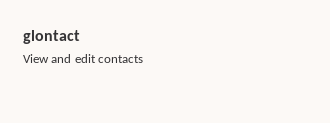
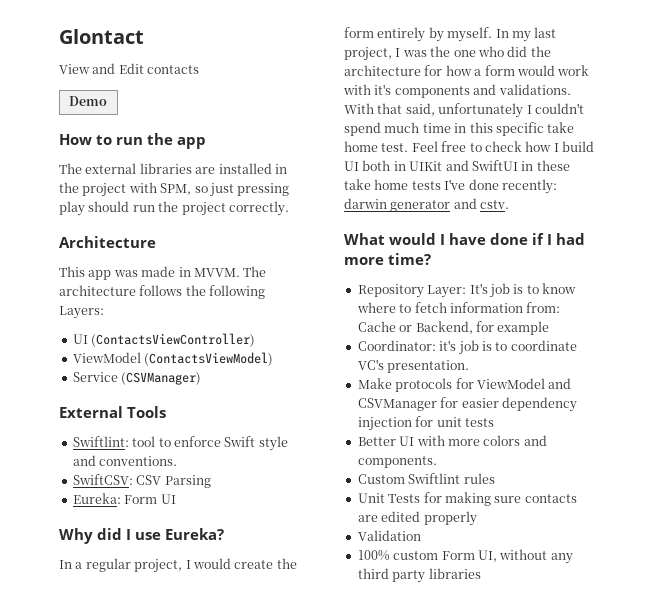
[23,30,80,44] glontact -> [59,29,144,44] Glontact
[74,54,144,63] edit contacts -> [118,63,200,74] [68,96,107,106] [59,133,207,149] [59,163,287,174] [59,182,290,197] [59,201,289,216] [59,236,156,248] [59,266,267,280] [59,285,266,299] [59,306,104,319] [72,333,256,347] [72,352,274,366] [72,372,202,385] [59,406,167,418] [72,436,288,451] [72,455,178,466] [72,474,211,488] [72,493,176,504] [59,528,225,544] [59,558,297,573] [344,27,557,42] [344,46,551,61] [344,65,590,76] [343,84,571,98] [344,103,584,118] [344,122,575,136] [344,141,594,152] [344,160,570,171] [344,179,557,194] [344,198,510,212] [344,233,586,245] [344,253,432,265] [357,283,576,298] [356,302,561,313] [357,321,550,335] [357,340,577,355] [357,359,470,373] [357,378,572,392] [357,397,577,412] [357,416,494,431] [357,435,547,446] [357,456,437,468] [357,473,495,484] [357,492,577,506] [357,511,477,526] [357,530,421,541] [357,549,573,564] [357,568,481,583] Edit contacts // Demo // How to run the app // The external libraries are installed in the project with SPM, so just pressing play should run the project correctly. // Architecture // This app was made in MVVM. The architecture follows the following Layers: // UI (ContactsViewController) // ViewModel (ContactsViewModel) // Service (CSVManager) // External Tools // Swiftlint: tool to enforce Swift style and conventions. // SwiftCSV: CSV Parsing // Eureka: Form UI // Why did I use Eureka? // In a regular project, I would create the form entirely by myself. In my last project, I was the one who did the architecture for how a form would work with it's components and validations. With that said, unfortunately I couldn't spend much time in this specific take home test. Feel free to check how I build UI both in UIKit and SwiftUI in these take home tests I've done recently: darwin generator and cstv. // What would I have done if I had more time? // Repository Layer: It's job is to know where to fetch information from: Cache or Backend, for example // Coordinator: it's job is to coordinate VC's presentation. // Make protocols for ViewModel and CSVManager for easier dependency injection for unit tests // Better UI with more colors and components. // Custom Swiftlint rules // Unit Tests for making sure contacts are edited properly // Validation // 100% custom Form UI, without any third party libraries

